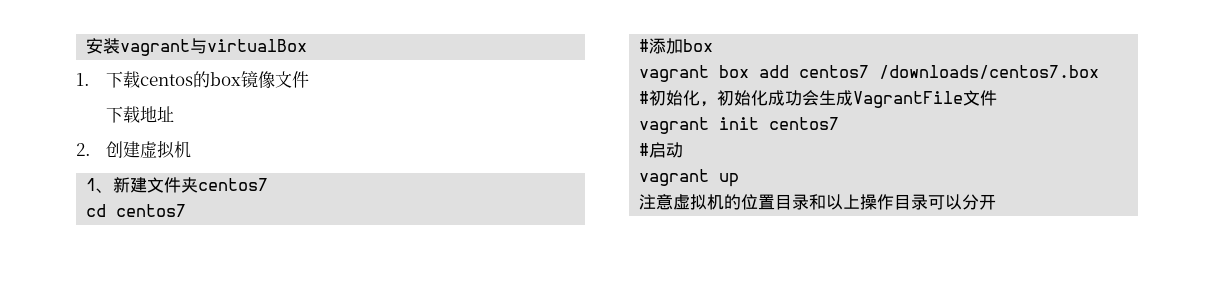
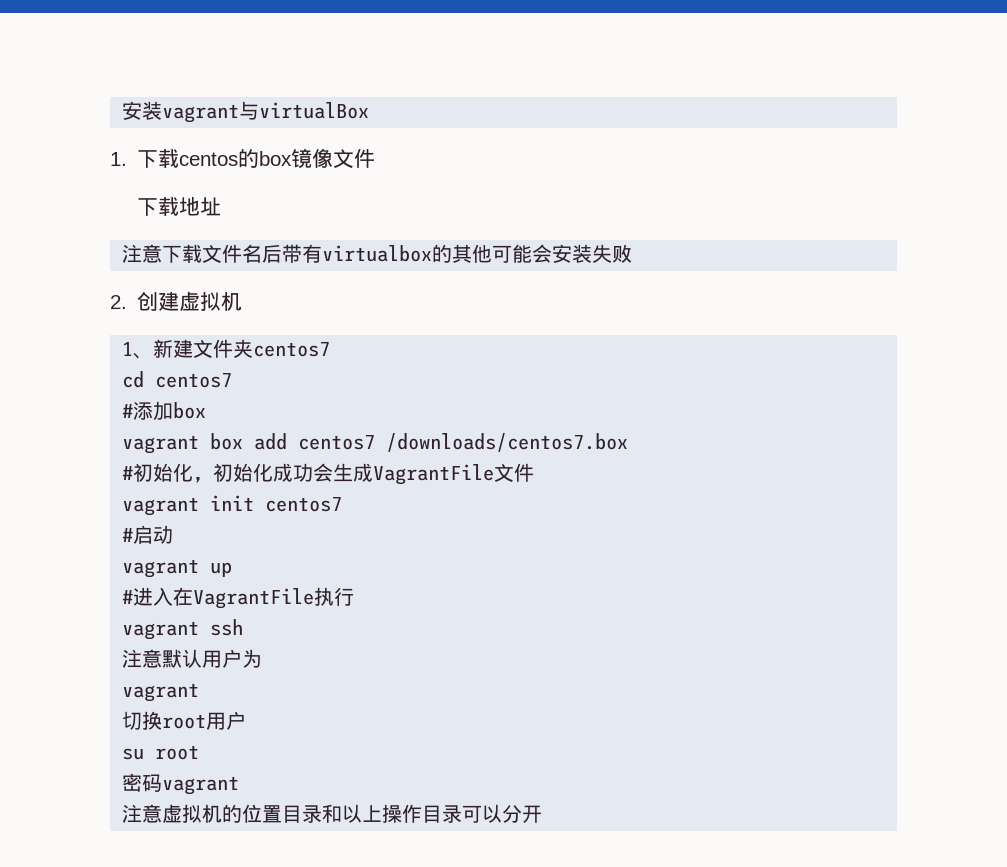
(174, 114) none -> [122,244,633,263] // 注意下载文件名后带有virtualbox的其他可能会安装失败
(740, 180) none -> [122,587,355,609] [122,619,244,640] [122,649,263,668] [122,683,200,702] [122,711,247,730] [122,745,200,760] [122,773,240,795] // #进入在VagrantFile执行 // vagrant ssh // 注意默认用户为 // vagrant // 切换root用户 // su root // 密码vagrant

